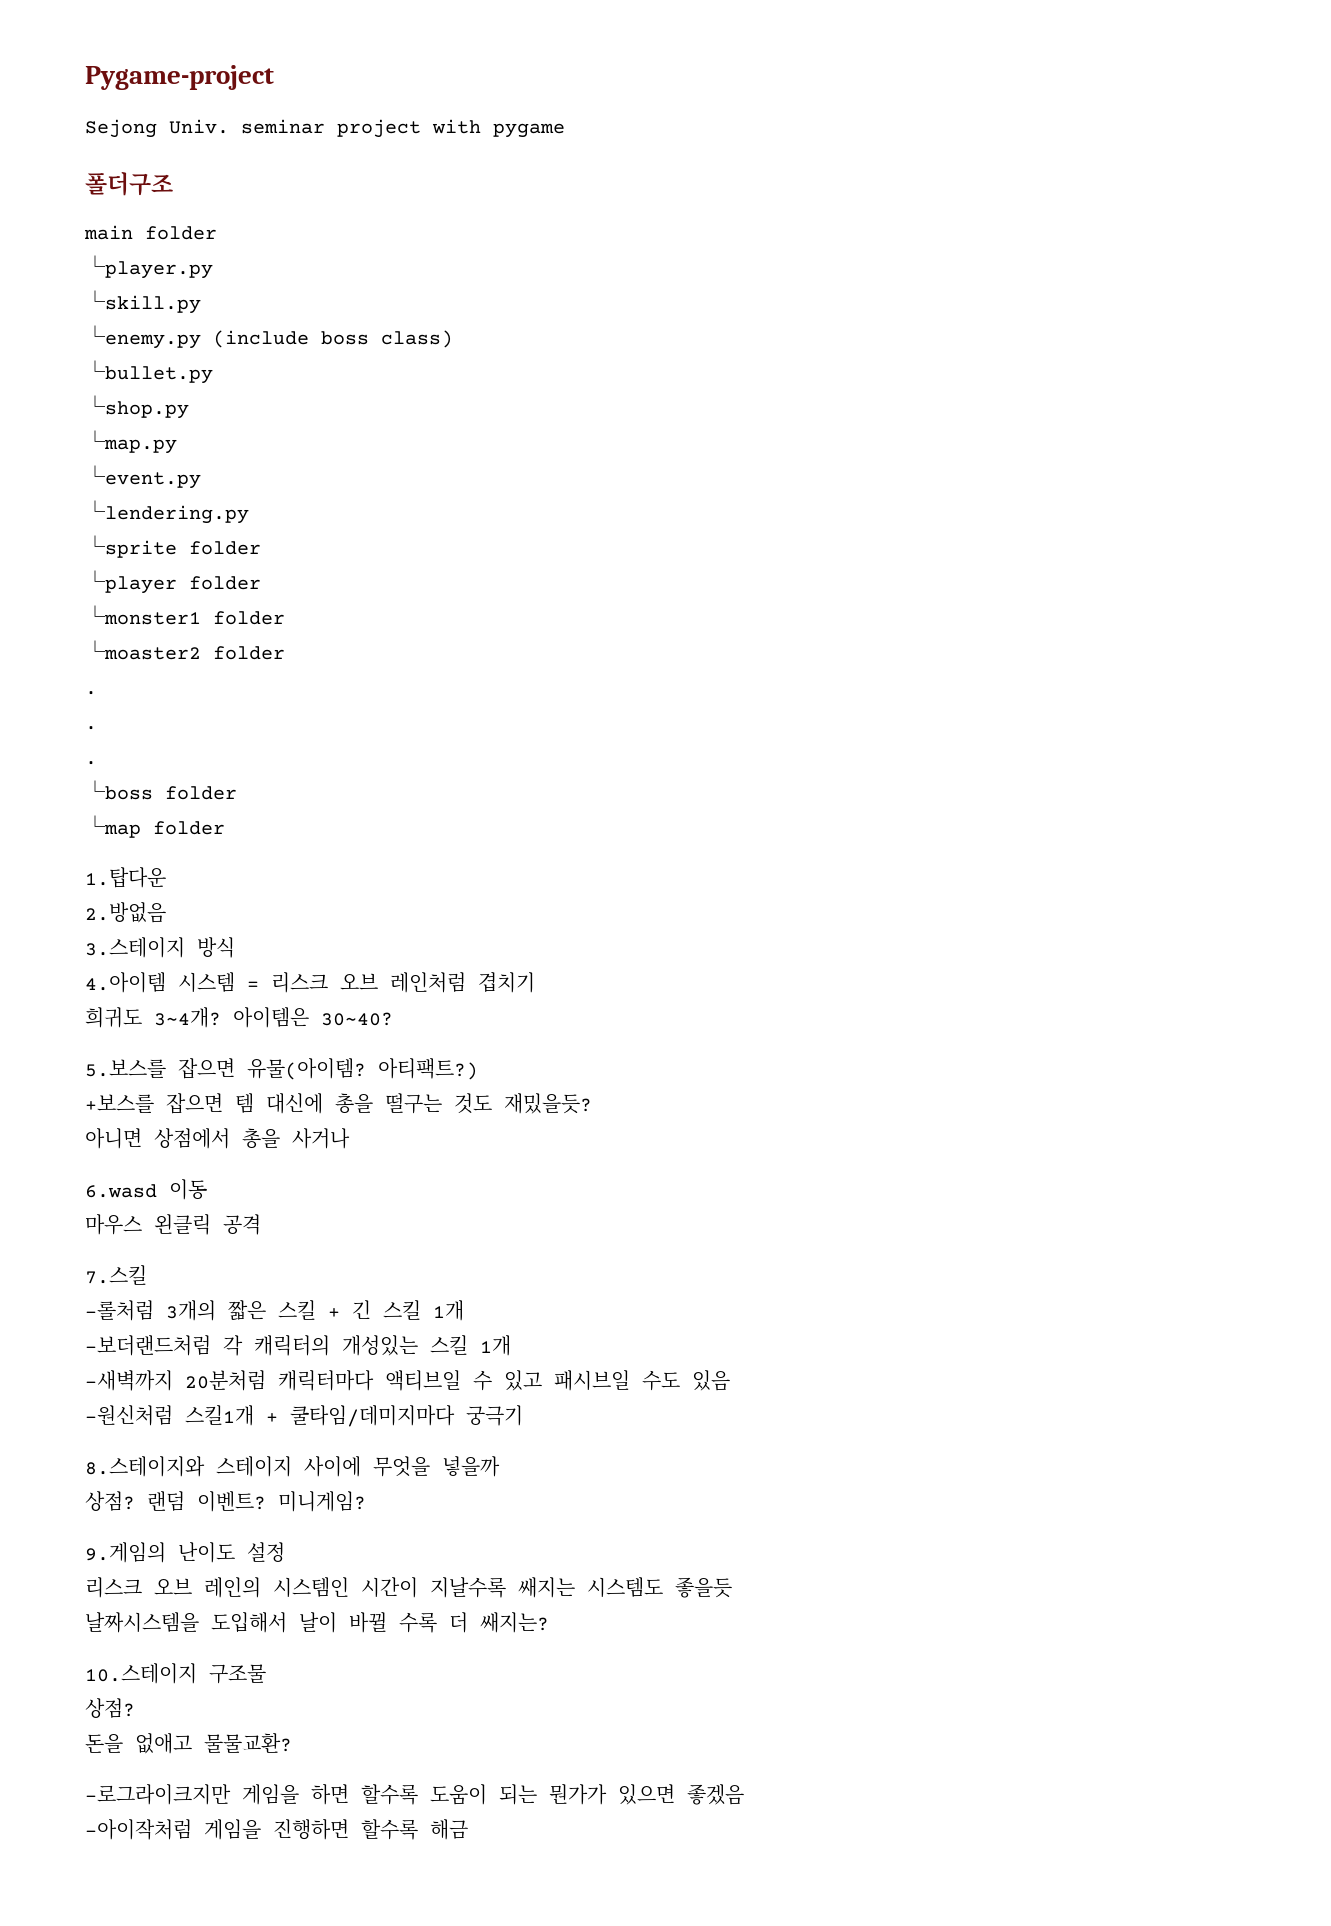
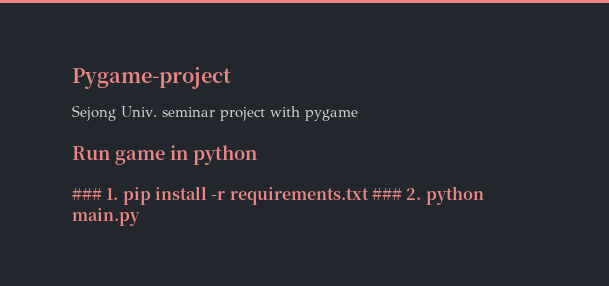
[85,172,173,196] [84,225,217,240] [85,255,213,279] [85,290,201,314] [85,325,453,349] [85,360,213,384] [85,395,189,419] [85,430,177,454] [85,465,201,489] [85,500,249,524] [85,535,261,558] [85,570,261,594] [85,605,285,625] [85,640,285,660] [85,691,97,695] [85,726,97,730] [85,761,97,765] [85,780,237,800] [85,815,225,838] [85,867,166,888] [85,902,166,923] [85,937,235,958] [85,972,535,993] [85,1007,393,1028] [85,1058,478,1080] [85,1093,592,1114] [85,1128,350,1149] [85,1179,207,1200] [85,1214,261,1235] [85,1265,147,1285] [85,1300,464,1321] [85,1335,511,1356] [85,1370,730,1391] [85,1405,523,1427] [85,1456,500,1477] [85,1491,366,1512] [85,1542,285,1563] [85,1577,732,1598] [85,1612,549,1633] [85,1663,266,1684] [85,1698,135,1718] [85,1733,292,1754] [85,1784,744,1805] [85,1819,468,1840] 폴더구조 // main folder // └player.py // └skill.py // └enemy.py (include boss class) // └bullet.py // └shop.py // └map.py // └event.py // └lendering.py // └sprite folder // └player folder // └monster1 folder // └moaster2 folder // . // . // . // └boss folder // └map folder // 1.탑다운 // 2.방없음 // 3.스테이지 방식 // 4.아이템 시스템 = 리스크 오브 레인처럼 겹치기 // 희귀도 3~4개? 아이템은 30~40? // 5.보스를 잡으면 유물(아이템? 아티팩트?) // +보스를 잡으면 템 대신에 총을 떨구는 것도 재밌을듯? // 아니면 상점에서 총을 사거나 // 6.wasd 이동 // 마우스 왼클릭 공격 // 7.스킬 // -롤처럼 3개의 짧은 스킬 + 긴 스킬 1개 // -보더랜드처럼 각 캐릭터의 개성있는 스킬 1개 // -새벽까지 20분처럼 캐릭터마다 액티브일 수 있고 패시브일 수도 있음 // -원신처럼 스킬1개 + 쿨타임/데미지마다 궁극기 // 8.스테이지와 스테이지 사이에 무엇을 넣을까 // 상점? 랜덤 이벤트? 미니게임? // 9.게임의 난이도 설정 // 리스크 오브 레인의 시스템인 시간이 지날수록 쌔지는 시스템도 좋을듯 // 날짜시스템을 도입해서 날이 바뀔 수록 더 쌔지는? // 10.스테이지 구조물 // 상점? // 돈을 없애고 물물교환? // -로그라이크지만 게임을 하면 할수록 도움이 되는 뭔가가 있으면 좋겠음 // -아이작처럼 게임을 진행하면 할수록 해금 -> [72,145,257,165] [72,186,484,205] [72,208,140,226] Run game in python // ### 1. pip install -r requirements.txt ### 2. python main.py

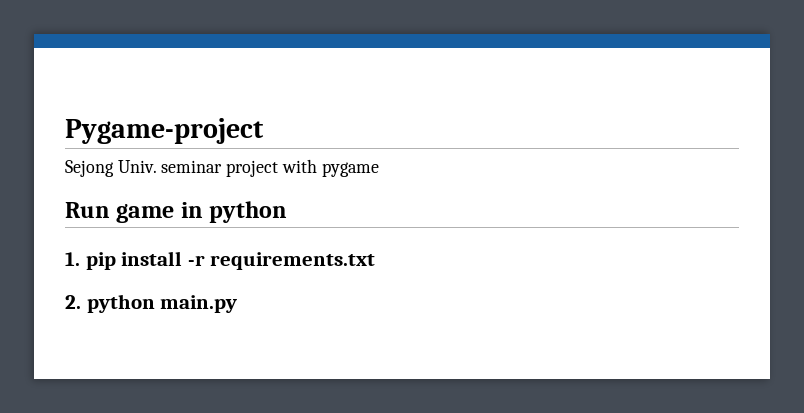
[72,188,102,200] ### -> (288, 212) none
[371,188,402,200] ### -> (376, 261) //

